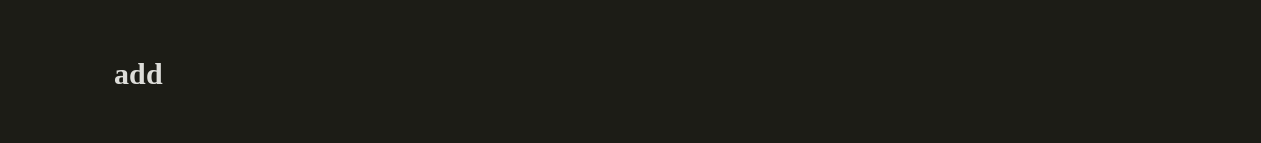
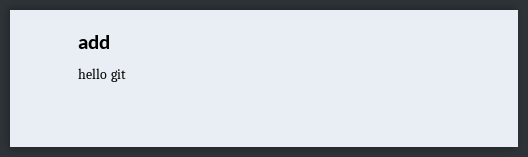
(163, 73) none -> [78,68,126,82] // hello git

